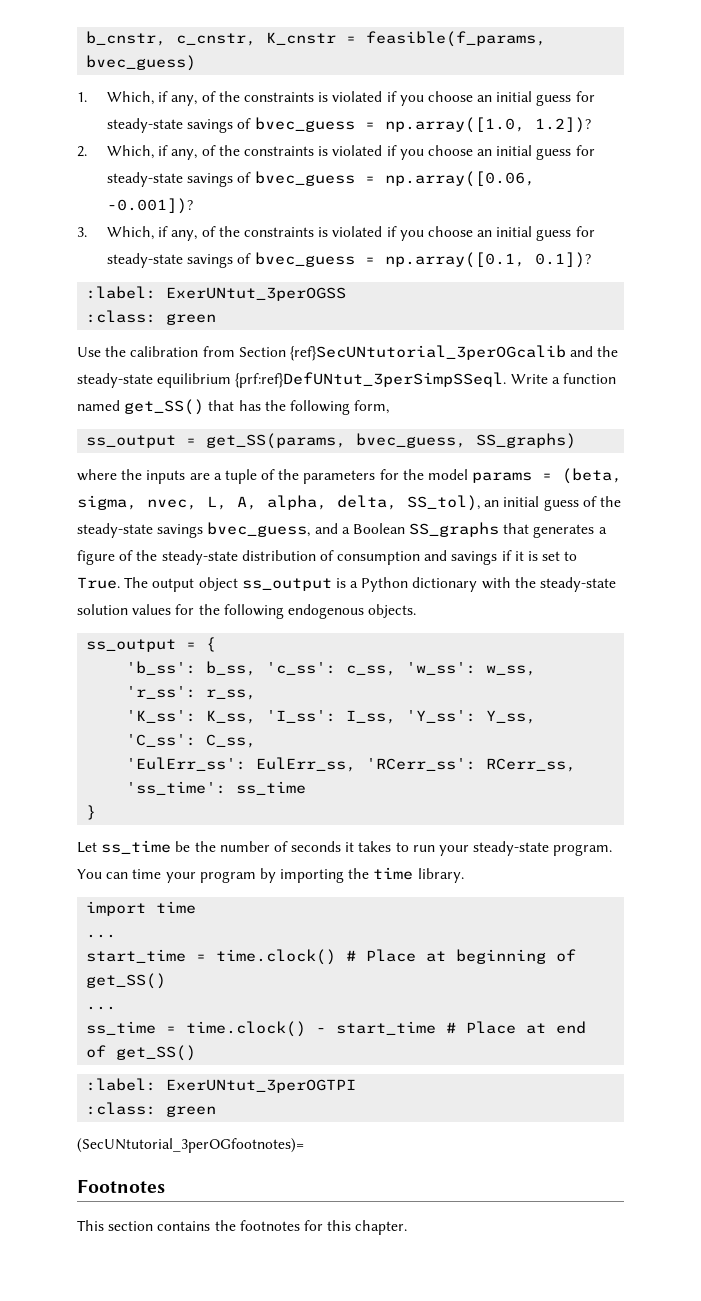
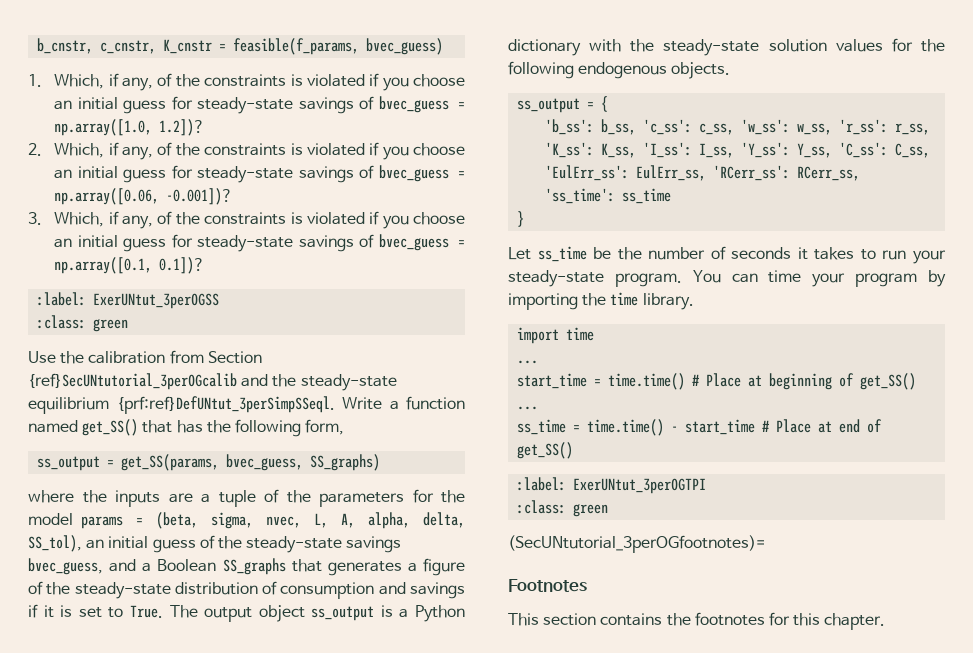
[216,949,337,965] time.clock() -> [608,373,686,390] time.time()
[186,1021,307,1037] time.clock() -> [587,419,665,436] time.time()

